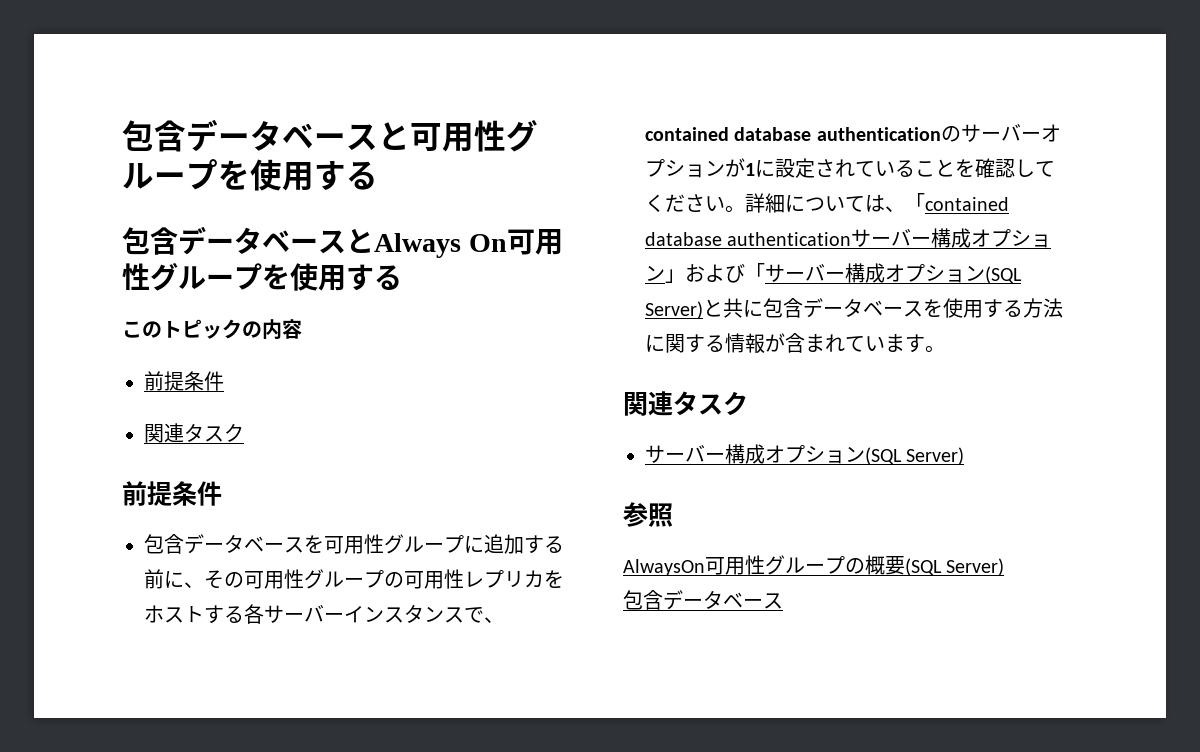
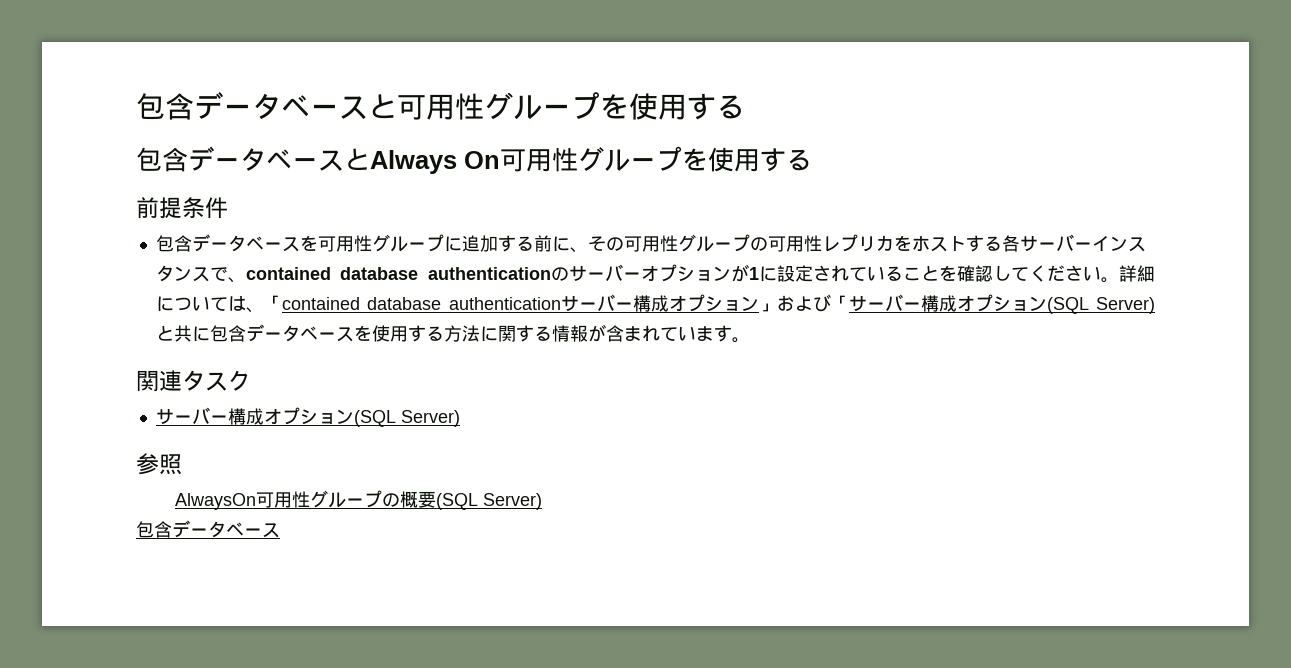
[122,319,302,340] [144,371,224,391] [144,423,244,443] // このトピックの内容 // 前提条件 // 関連タスク -> (812, 160) none

